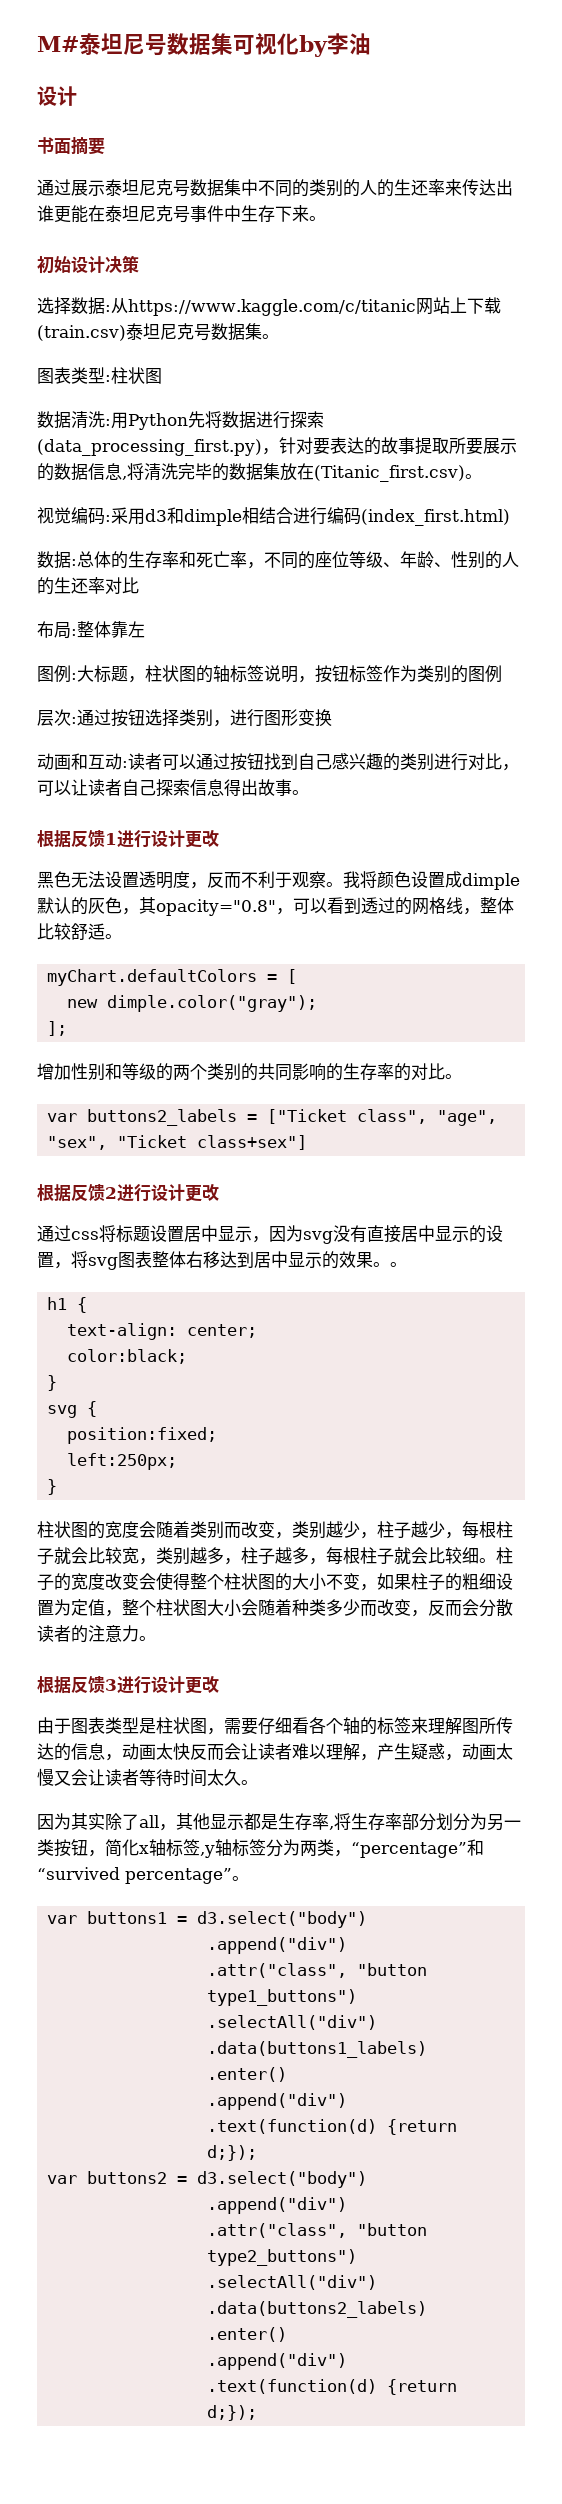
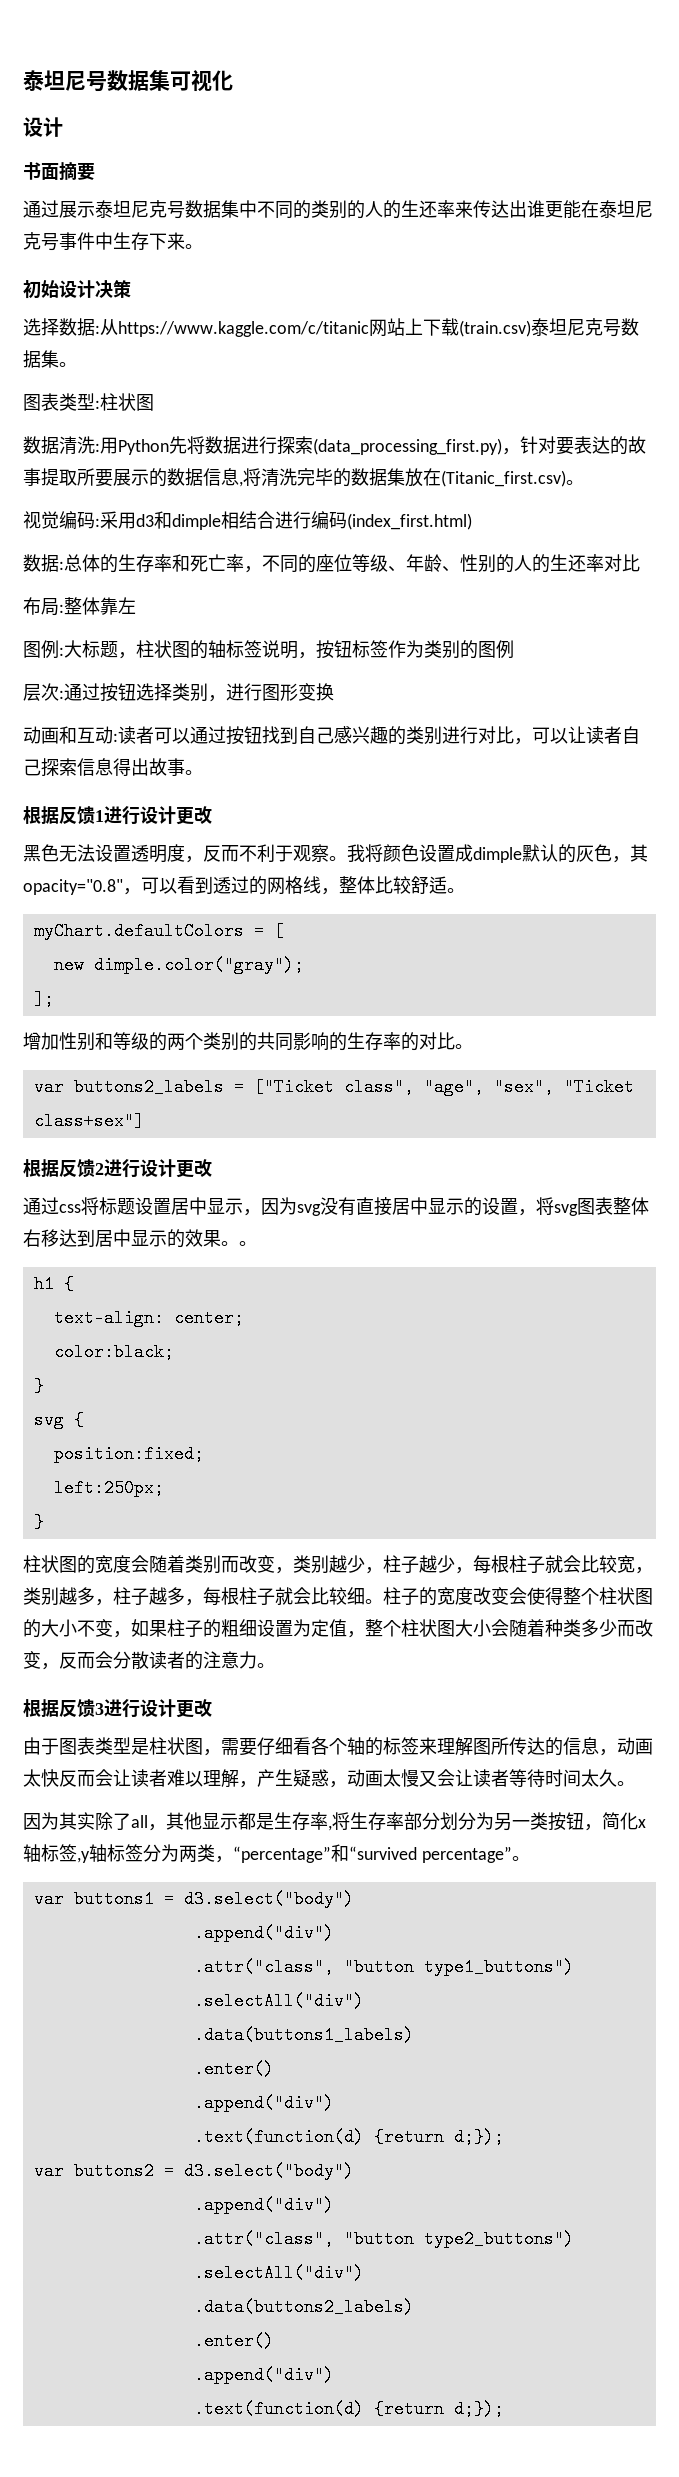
[37,36,79,52] M# -> (23, 80) none
[299,33,371,57] by李油 -> (233, 80) none

